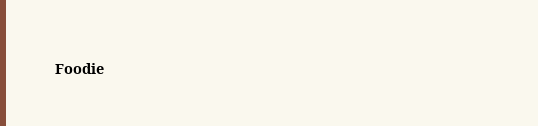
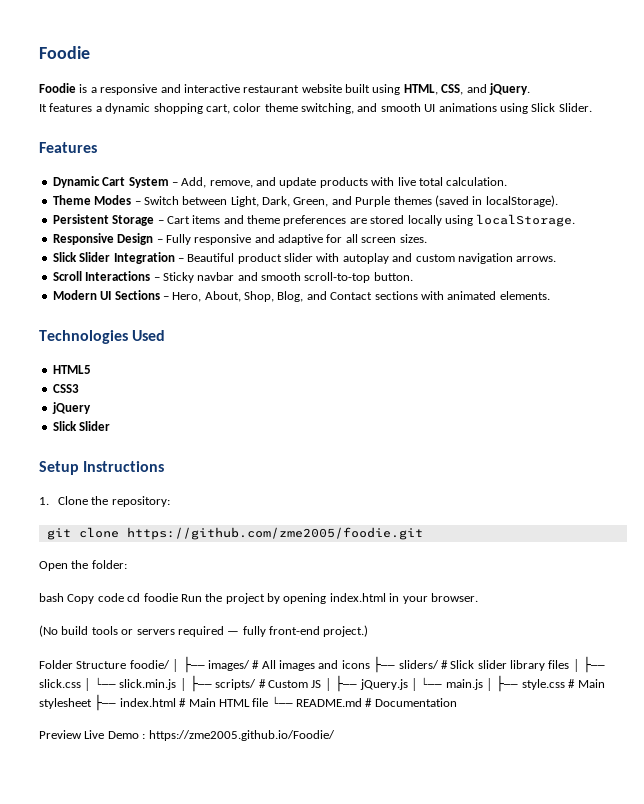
[55,63,104,74] Foodie -> [39,46,90,59] [39,83,530,95] [39,103,592,114] [39,142,97,153] [52,176,508,188] [52,195,558,207] [52,214,576,227] [52,233,427,245] [52,252,557,264] [52,271,413,283] [52,290,550,302] [39,330,166,344] [52,365,91,374] [52,384,79,393] [51,402,91,414] [52,421,111,431] [39,461,165,475] [39,496,170,507] [46,527,423,540] [39,560,127,571] [39,593,478,604] [39,625,369,637] [39,656,606,673] [39,675,605,692] [39,694,457,711] [39,730,335,741] Foodie // Foodie is a responsive and interactive restaurant website built using HTML, CSS, and jQuery. // It features a dynamic shopping cart, color theme switching, and smooth UI animations using Slick Slider. // Features // Dynamic Cart System – Add, remove, and update products with live total calculation. // Theme Modes – Switch between Light, Dark, Green, and Purple themes (saved in localStorage). // Persistent Storage – Cart items and theme preferences are stored locally using localStorage. // Responsive Design – Fully responsive and adaptive for all screen sizes. // Slick Slider Integration – Beautiful product slider with autoplay and custom navigation arrows. // Scroll Interactions – Sticky navbar and smooth scroll-to-top button. // Modern UI Sections – Hero, About, Shop, Blog, and Contact sections with animated elements. // Technologies Used // HTML5 // CSS3 // jQuery // Slick Slider // Setup Instructions // 1. Clone the repository: // git clone https://github.com/zme2005/foodie.git // Open the folder: // bash Copy code cd foodie Run the project by opening index.html in your browser. // (No build tools or servers required — fully front-end project.) // Folder Structure foodie/ │ ├── images/ # All images and icons ├── sliders/ # Slick slider library files │ ├── slick.css │ └── slick.min.js │ ├── scripts/ # Custom JS │ ├── jQuery.js │ └── main.js │ ├── style.css # Main stylesheet ├── index.html # Main HTML file └── README.md # Documentation // Preview Live Demo : https://zme2005.github.io/Foodie/

